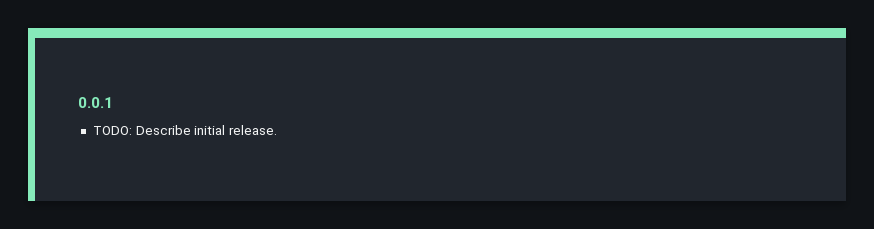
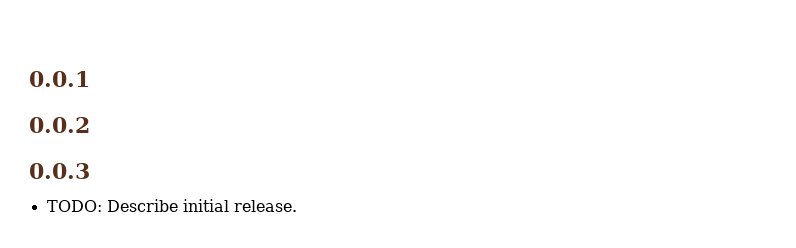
(113, 102) none -> [29,117,90,133] [29,163,90,179] // 0.0.2 // 0.0.3

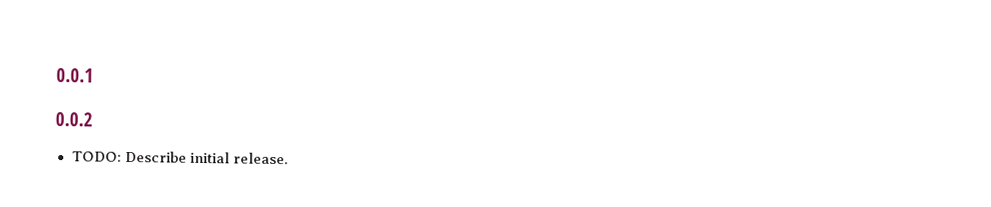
[29,163,90,179] // 0.0.3 -> (93, 119) none

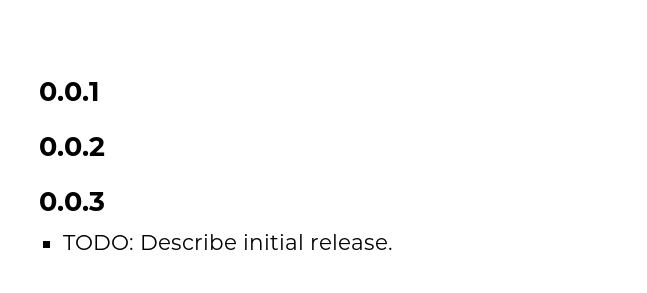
(93, 119) none -> [39,192,105,211] // 0.0.3

